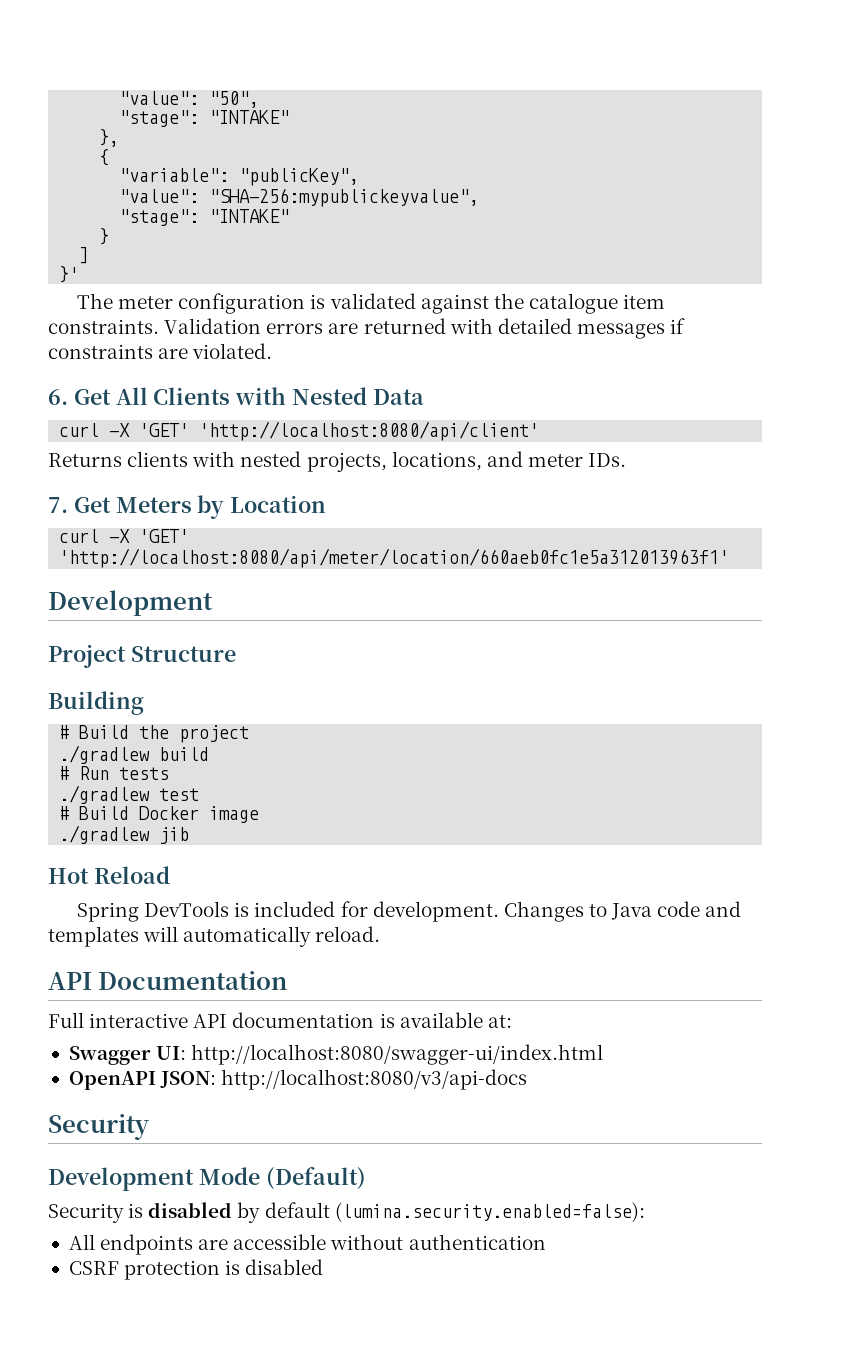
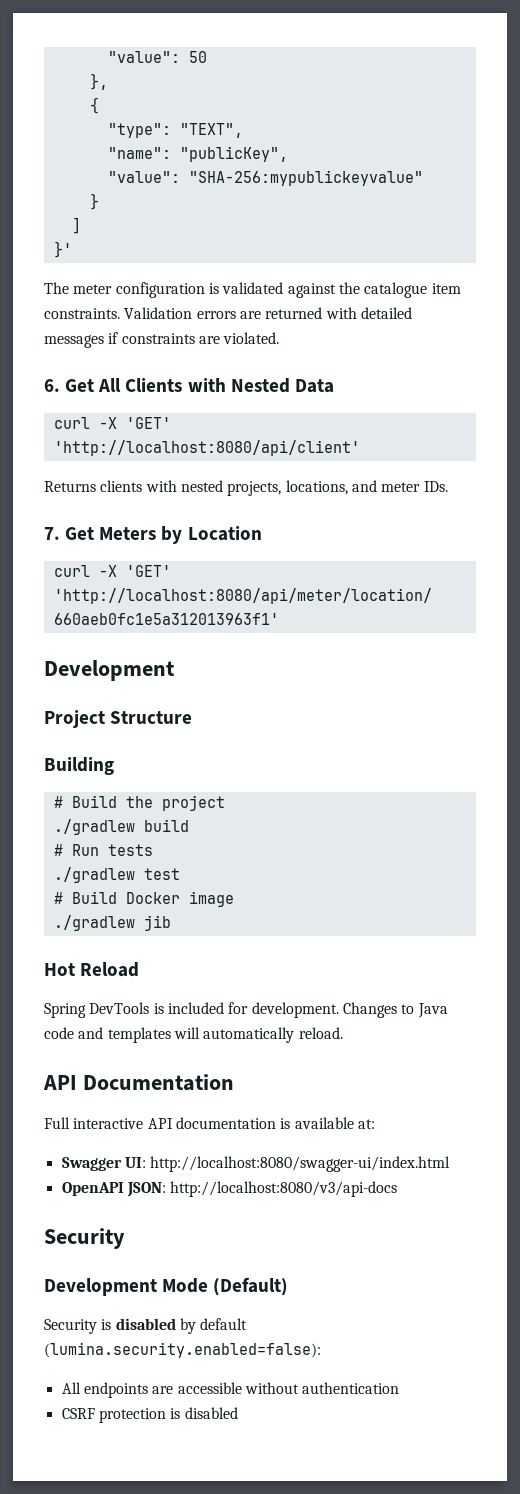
[119,91,260,108] [119,110,290,127] "value": "50", // "stage": "INTAKE" -> [107,51,207,63] "value": 50
[119,168,230,182] "variable": -> [107,123,243,138] [107,147,171,159] "type": "TEXT", // "name":
[209,188,480,207] [119,209,290,226] "SHA-256:mypublickeyvalue", // "stage": "INTAKE" -> [188,170,423,186] "SHA-256:mypublickeyvalue"

